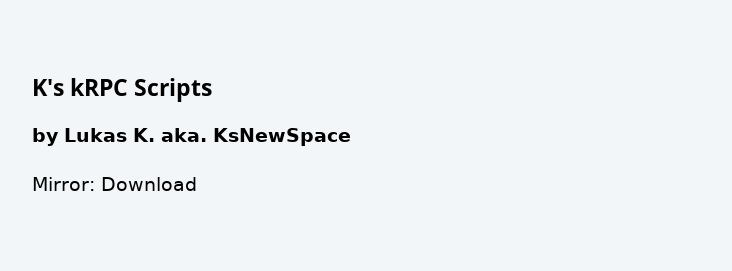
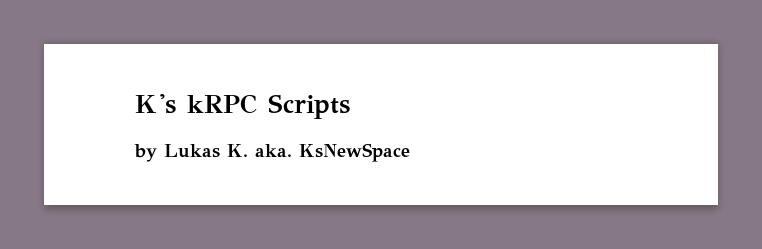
[32,177,197,191] // Mirror: Download -> (410, 152) none

